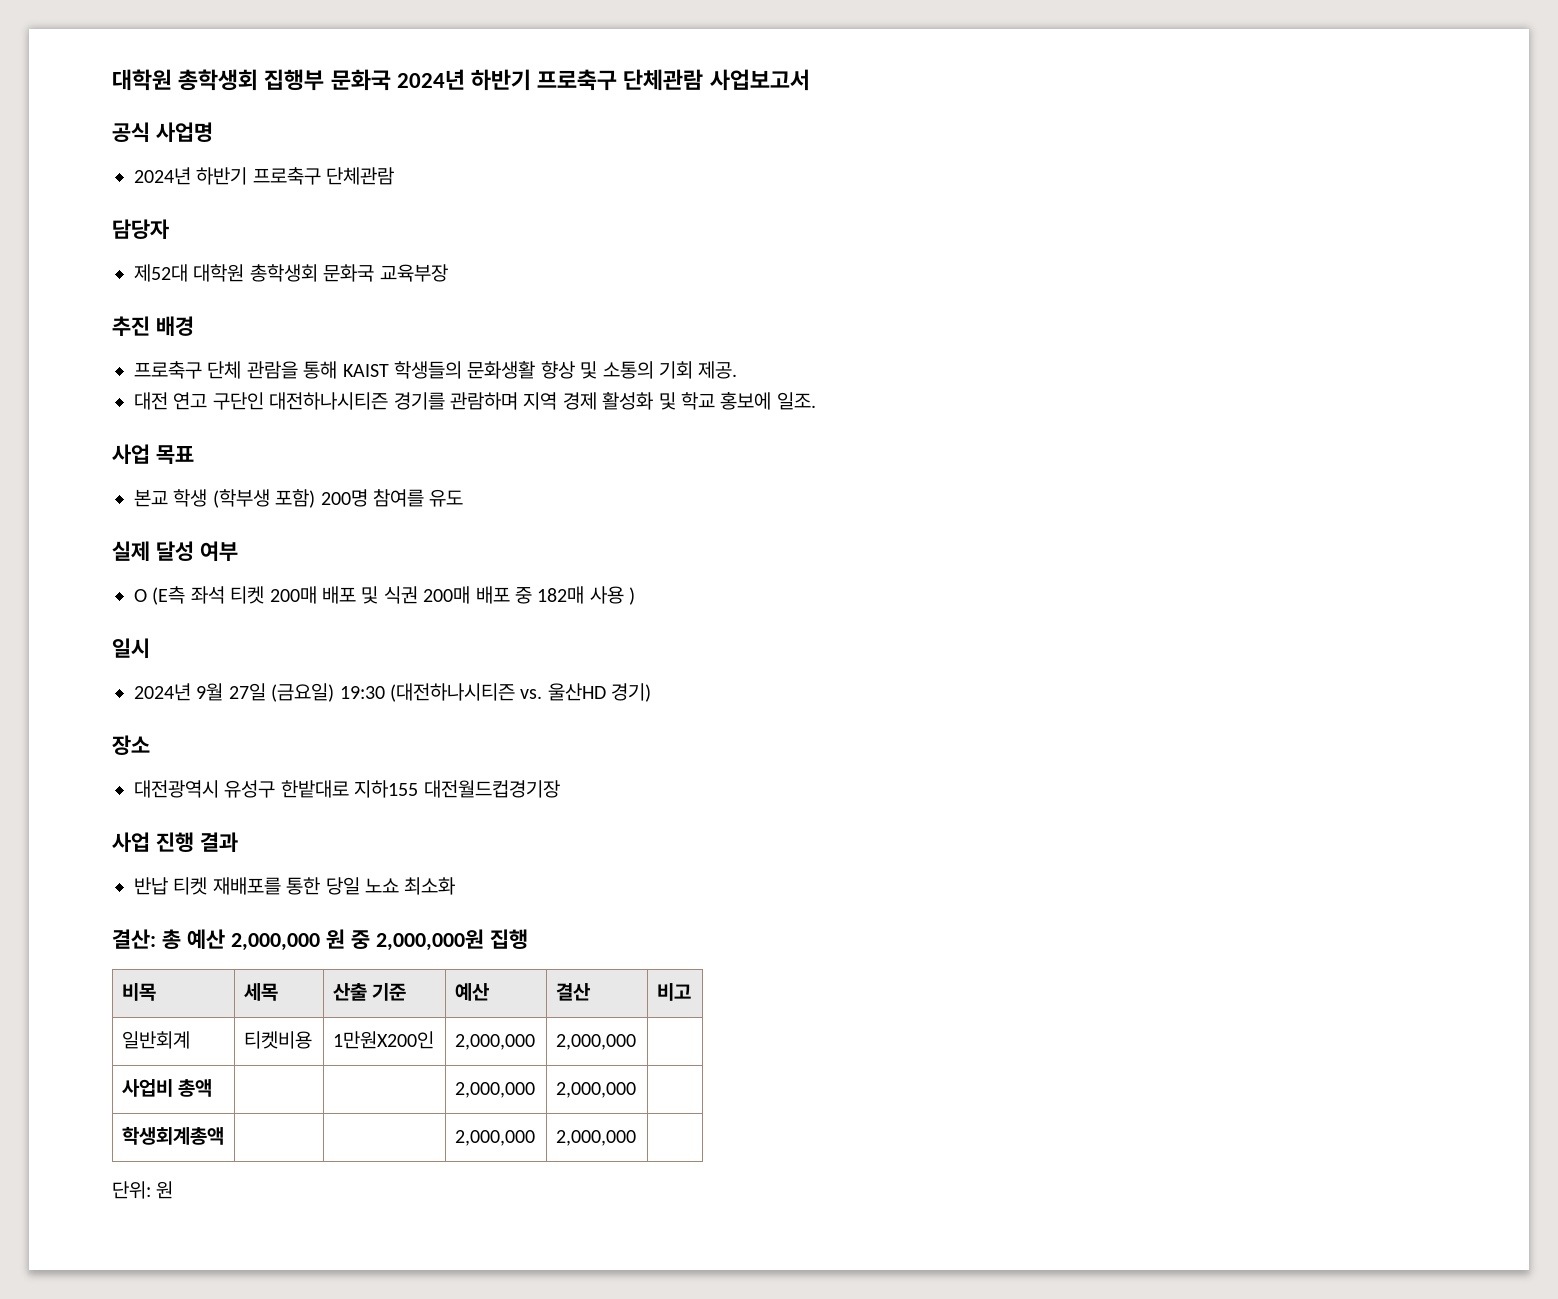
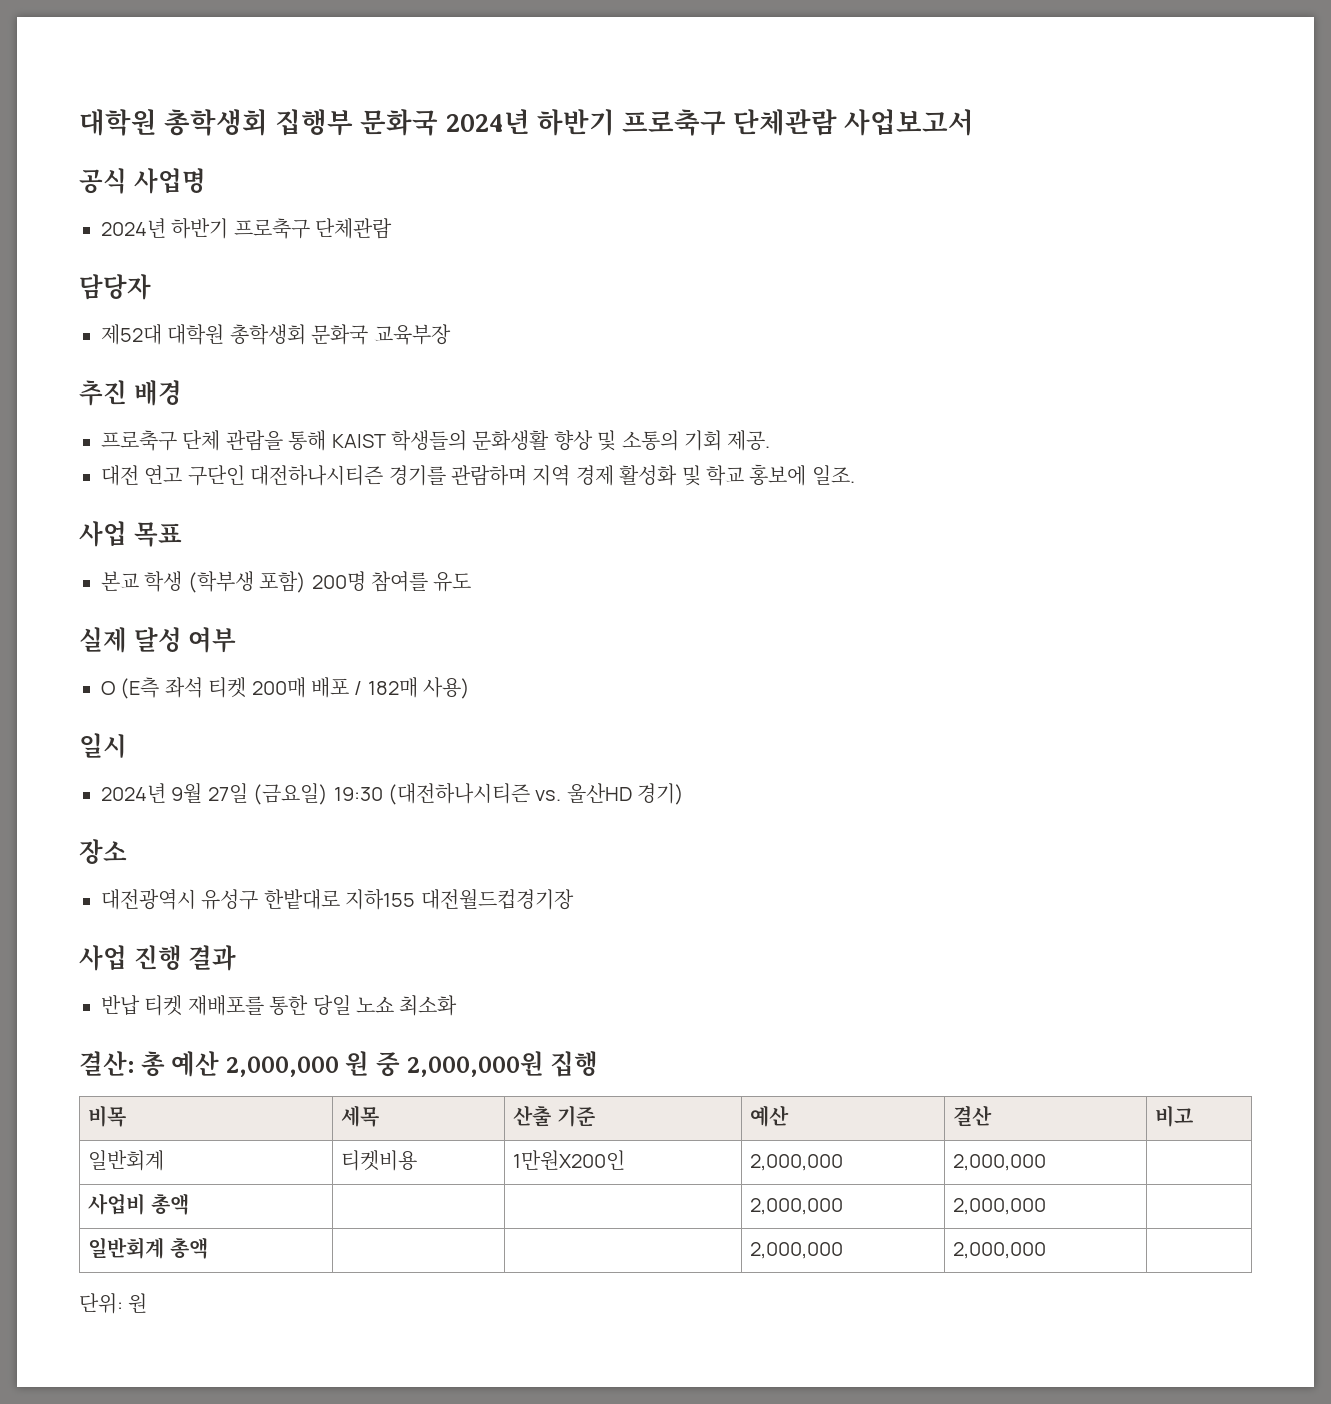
[361,586,636,605] 및 식권 200매 배포 중 182매 사용 ) -> [354,677,471,699] / 182매 사용)
[121,1126,224,1145] 학생회계총액 -> [88,1237,208,1259] 일반회계 총액

